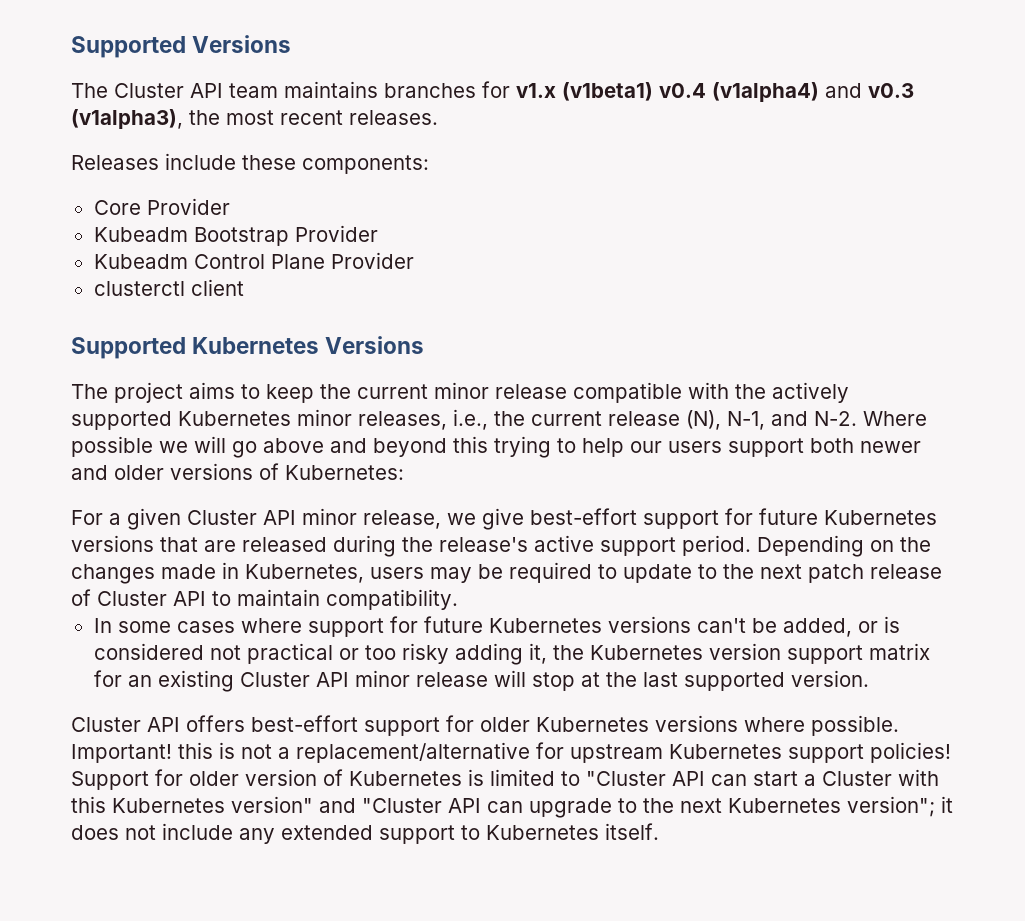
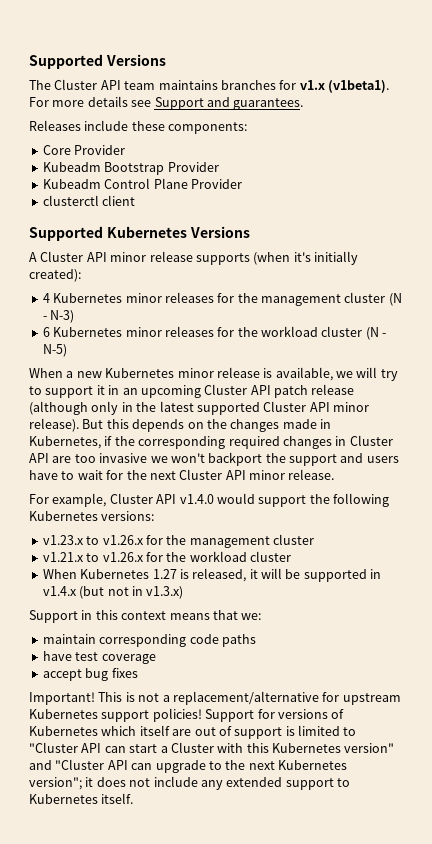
[562,82,914,102] [71,109,438,129] (v1beta1) v0.4 (v1alpha4) and v0.3 (v1alpha3), the most recent releases. -> [328,80,389,93] [29,96,304,110] (v1beta1). For more details see Support and guarantees.
[71,382,849,403] [71,409,927,430] [71,436,921,458] [71,463,404,480] [71,508,937,530] [71,535,864,557] The project aims to keep the current minor release compatible with the actively supported Kubernetes minor releases, i.e., the current release (N), N-1, and N-2. Where possible we will go above and beyond this trying to help our users support both newer and older versions of Kubernetes: // For a given Cluster API minor release, we give best-effort support for future Kubernetes versions that are released during the release's active support period. Depending -> [29,251,358,265] [29,269,81,282] [42,292,402,306] [42,310,75,323] [42,326,387,340] [42,344,67,357] [29,367,398,381] [29,384,355,398] [29,401,369,415] [29,418,185,432] A Cluster API minor release supports (when it's initially created): // 4 Kubernetes minor releases for the management cluster (N - N-3) // 6 Kubernetes minor releases for the workload cluster (N - N-5) // When a new Kubernetes minor release is available, we will try to support it in an upcoming Cluster API patch release (although only in the latest supported Cluster API minor release). But this depends
[370,562,942,583] [71,589,458,610] [93,616,900,637] [93,643,930,665] [93,670,869,692] [71,715,899,736] [71,742,213,763] users may be required to update to the next patch release of Cluster API to maintain compatibility. // In some cases where support for future Kubernetes versions can't be added, or is considered not practical or too risky adding it, the Kubernetes version support matrix for an existing Cluster API minor release will stop at the last supported version. // Cluster API offers best-effort support for older Kubernetes versions where possible. Important! this -> [104,435,393,449] [29,452,399,466] [29,469,335,480] [29,493,389,507] [29,511,155,521] [42,534,314,548] [42,551,291,562] [42,568,382,582] [42,586,184,599] [29,610,262,623] [42,634,256,647] [42,651,156,664] [42,668,138,681] [29,692,123,705] if the corresponding required changes in Cluster API are too invasive we won't backport the support and users have to wait for the next Cluster API minor release. // For example, Cluster API v1.4.0 would support the following Kubernetes versions: // v1.23.x to v1.26.x for the management cluster // v1.21.x to v1.26.x for the workload cluster // When Kubernetes 1.27 is released, it will be supported in v1.4.x (but not in v1.3.x) // Support in this context means that we: // maintain corresponding code paths // have test coverage // accept bug fixes // Important! This
[189,769,462,786] older version of Kubernetes -> [277,709,345,719] [29,725,283,739] versions of Kubernetes which itself are out of support

